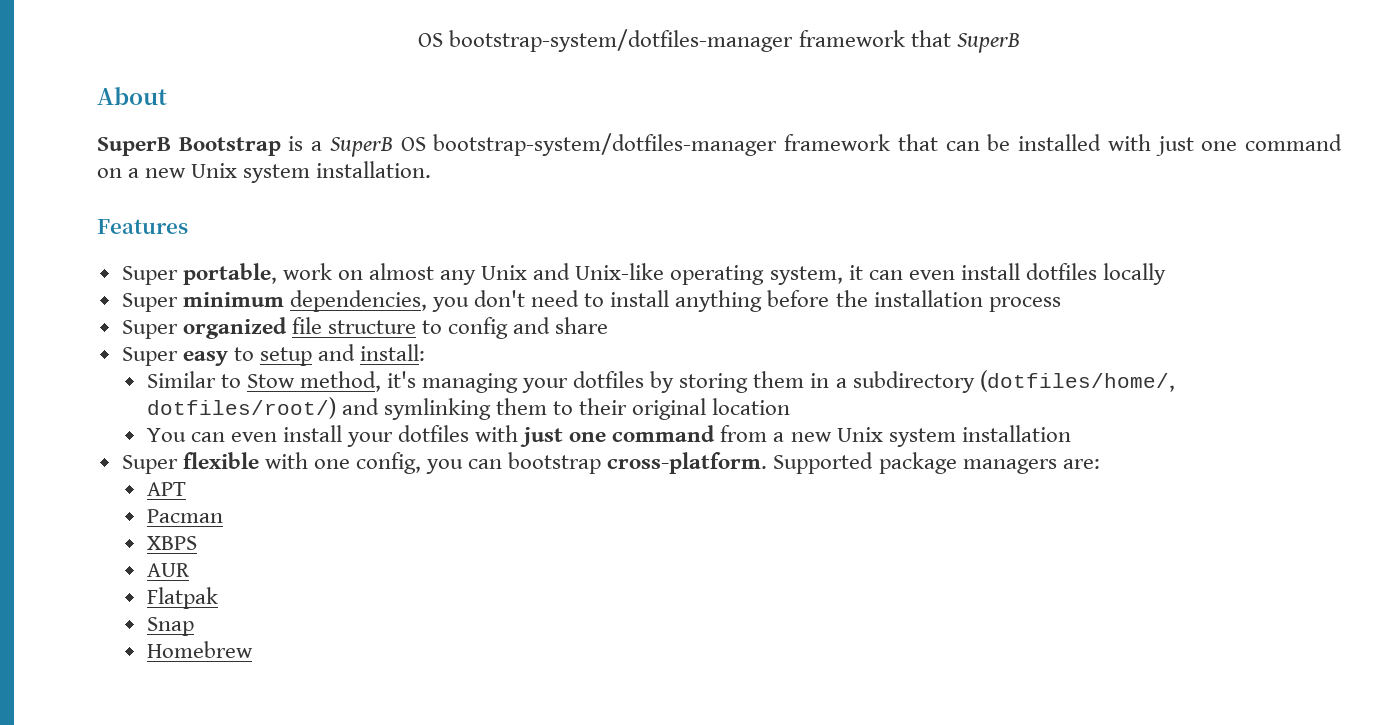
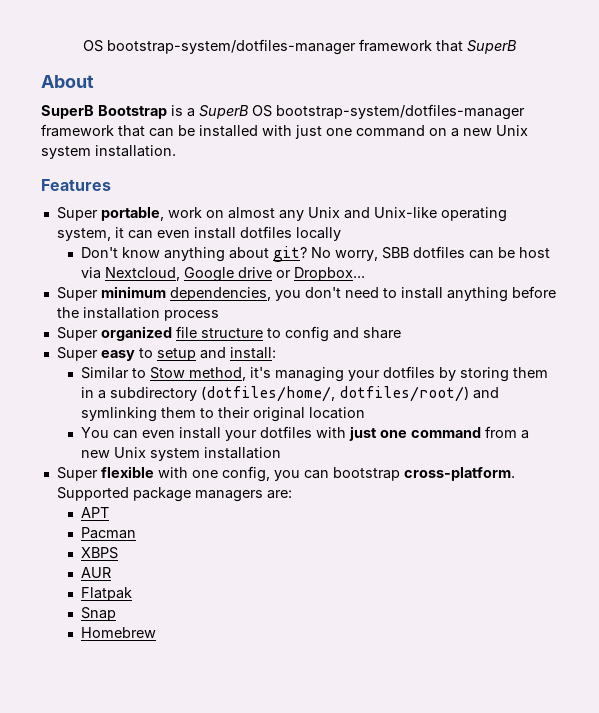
(1166, 274) none -> [81,246,551,262] [81,267,366,282] // Don't know anything about git? No worry, SBB dotfiles can be host via Nextcloud, Google drive or Dropbox...

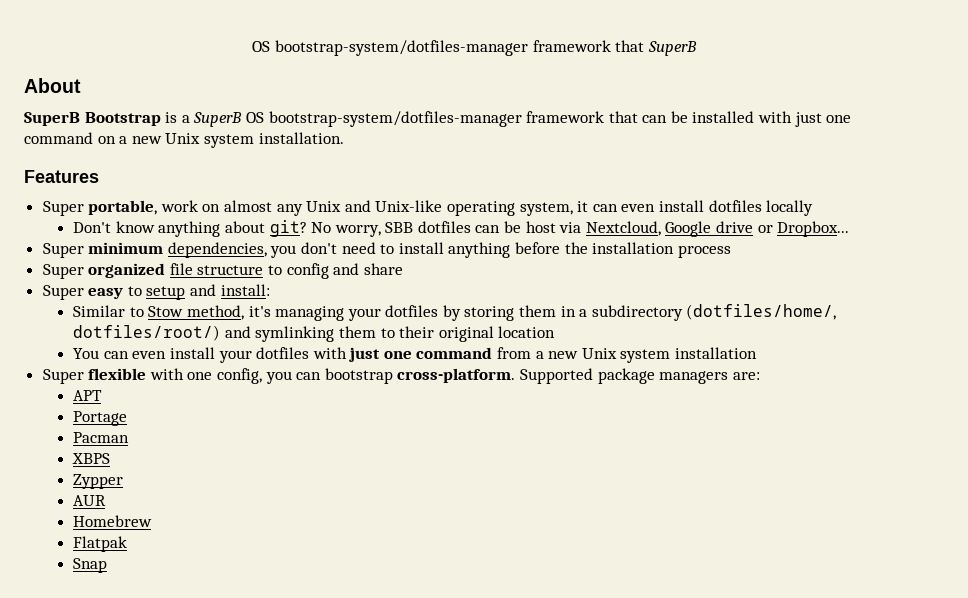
(110, 512) none -> [73,411,128,426] // Portage
(119, 553) none -> [73,474,124,489] // Zypper
(112, 572) none -> [73,515,153,527] // Homebrew
[81,627,157,638] // Homebrew -> (108, 565) none

